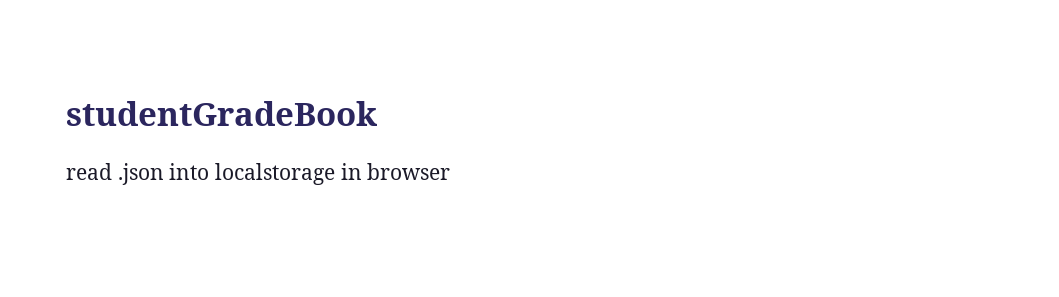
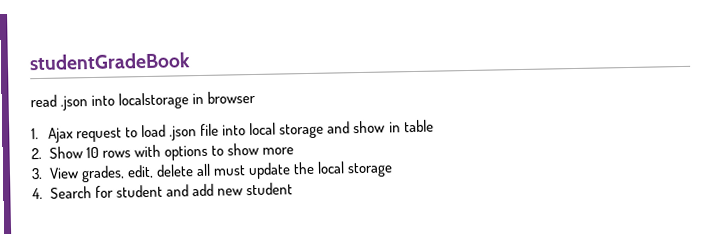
(451, 171) none -> [31,119,434,143] [31,142,294,161] [31,161,393,183] [32,182,293,200] // 1. Ajax request to load .json file into local storage and show in table // 2. Show 10 rows with options to show more // 3. View grades, edit, delete all must update the local storage // 4. Search for student and add new student

